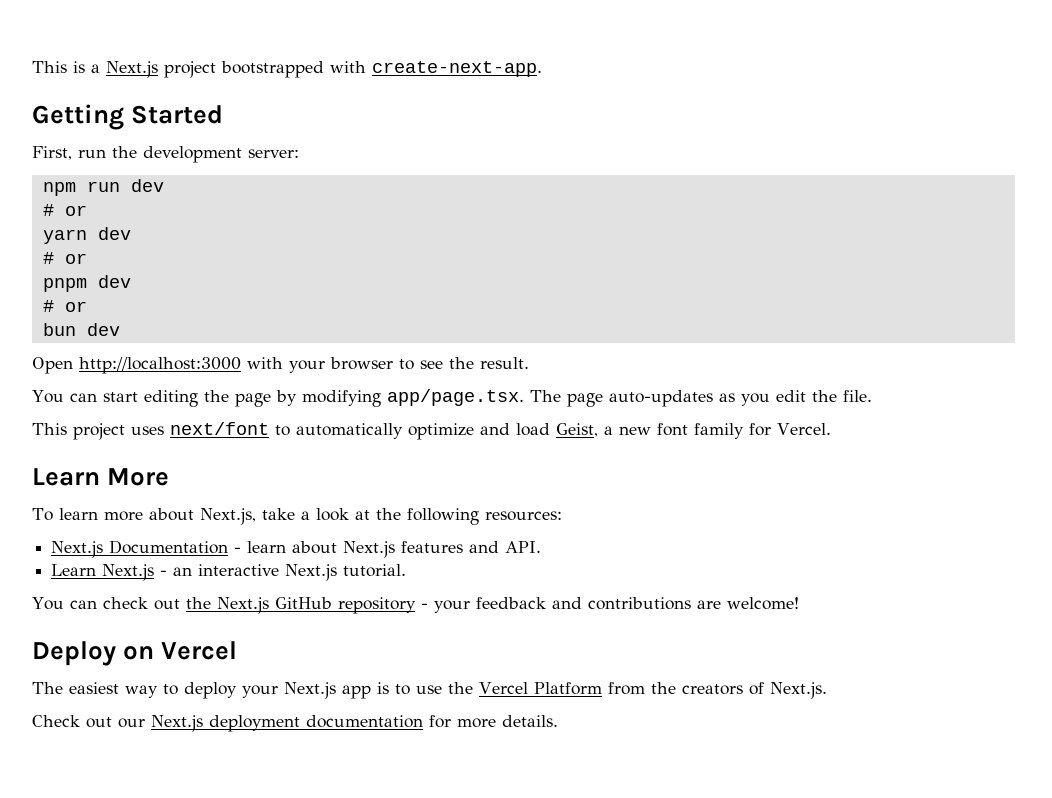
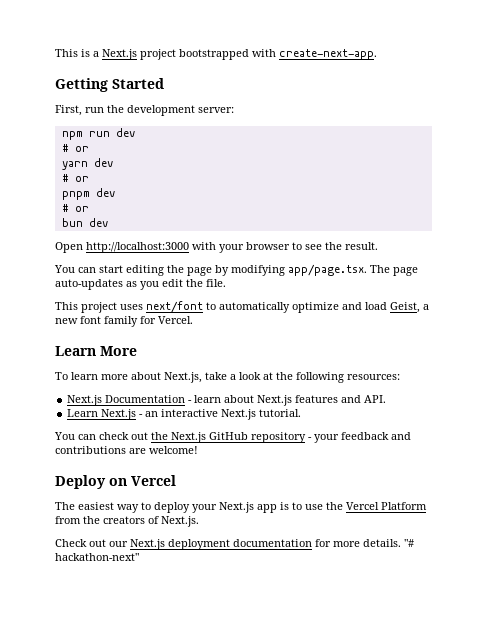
(558, 721) none -> [404,539,414,547] [55,553,139,561] "# hackathon-next"

